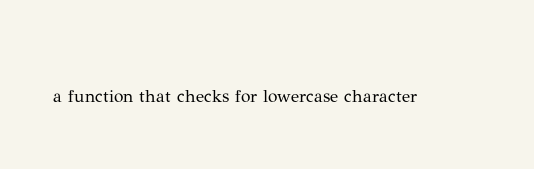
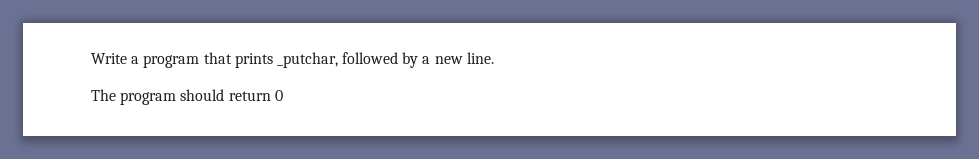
[53,90,417,103] a function that checks for lowercase character -> [91,52,494,68] [91,89,283,105] Write a program that prints _putchar, followed by a new line. // The program should return 0

